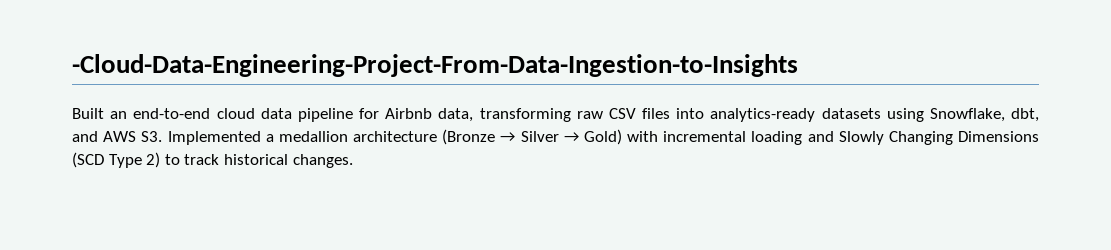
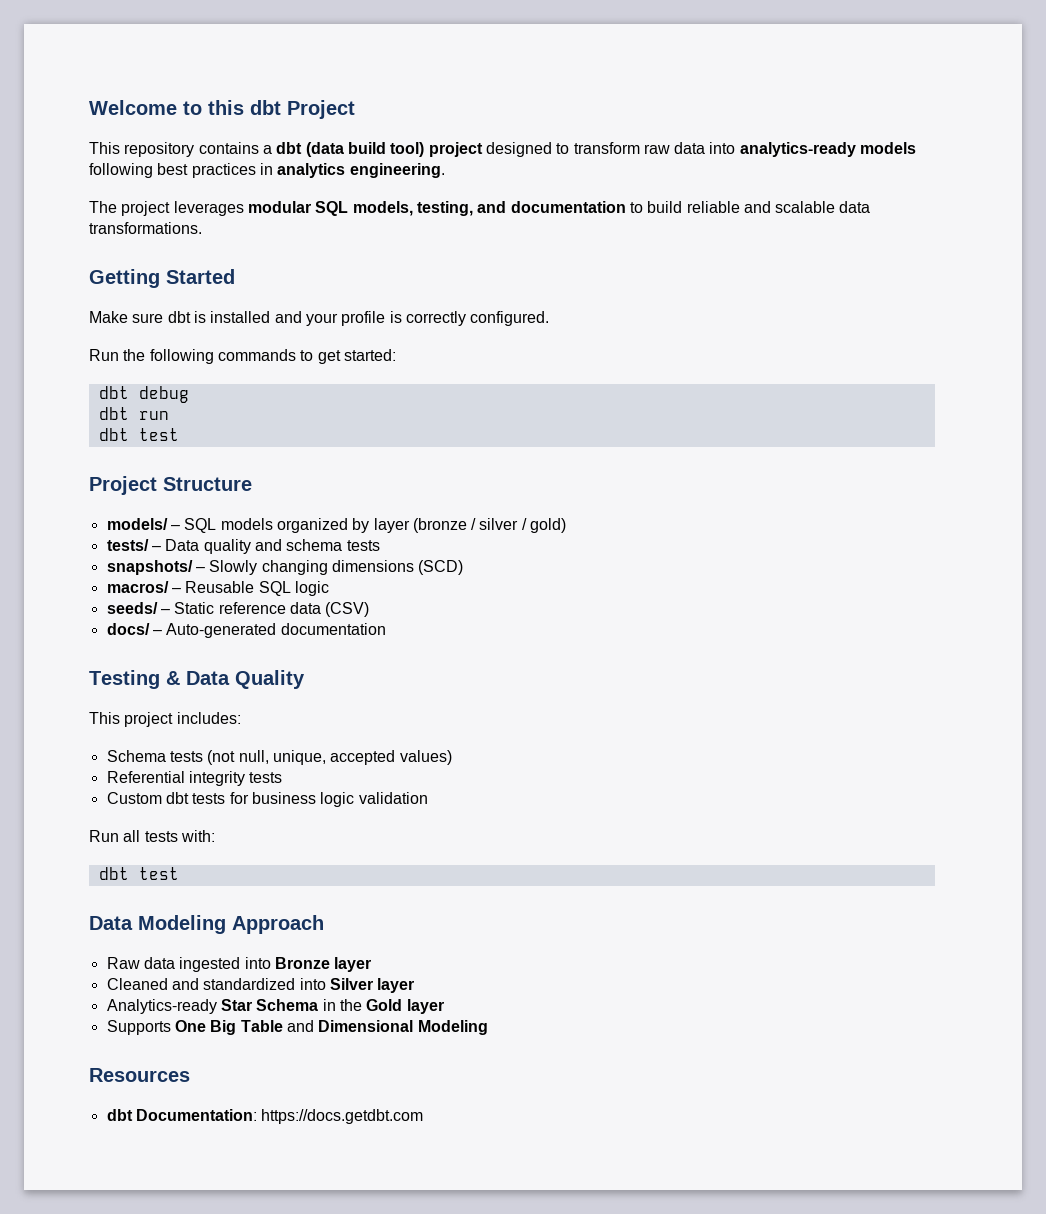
[72,54,798,77] [72,108,1039,122] [72,129,1039,145] [72,152,353,168] -Cloud-Data-Engineering-Project-From-Data-Ingestion-to-Insights // Built an end-to-end cloud data pipeline for Airbnb data, transforming raw CSV files into analytics-ready datasets using Snowflake, dbt, and AWS S3. Implemented a medallion architecture (Bronze → Silver → Gold) with incremental loading and Slowly Changing Dimensions (SCD Type 2) to track historical changes. -> [89,100,355,119] [89,142,917,157] [89,163,445,178] [89,201,871,216] [89,222,202,234] [89,269,235,288] [89,311,550,326] [89,349,396,364] [98,386,189,403] [98,407,169,420] [98,428,179,441] [89,476,252,495] [106,518,567,533] [106,539,380,554] [106,560,464,575] [106,581,329,596] [106,602,370,617] [106,623,386,638] [89,670,305,689] [89,712,241,727] [106,750,452,765] [106,771,283,786] [106,792,428,807] [89,830,215,842] [98,867,179,880] [89,915,324,934] [106,957,372,972] [106,978,415,993] [106,999,444,1014] [106,1020,488,1035] [89,1068,190,1082] [106,1109,424,1124] Welcome to this dbt Project // This repository contains a dbt (data build tool) project designed to transform raw data into analytics-ready models following best practices in analytics engineering. // The project leverages modular SQL models, testing, and documentation to build reliable and scalable data transformations. // Getting Started // Make sure dbt is installed and your profile is correctly configured. // Run the following commands to get started: // dbt debug // dbt run // dbt test // Project Structure // models/ – SQL models organized by layer (bronze / silver / gold) // tests/ – Data quality and schema tests // snapshots/ – Slowly changing dimensions (SCD) // macros/ – Reusable SQL logic // seeds/ – Static reference data (CSV) // docs/ – Auto-generated documentation // Testing & Data Quality // This project includes: // Schema tests (not null, unique, accepted values) // Referential integrity tests // Custom dbt tests for business logic validation // Run all tests with: // dbt test // Data Modeling Approach // Raw data ingested into Bronze layer // Cleaned and standardized into Silver layer // Analytics-ready Star Schema in the Gold layer // Supports One Big Table and Dimensional Modeling // Resources // dbt Documentation: https://docs.getdbt.com

